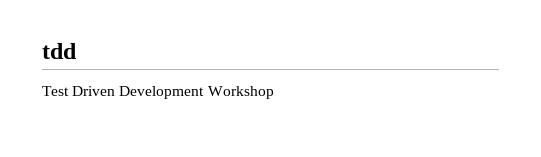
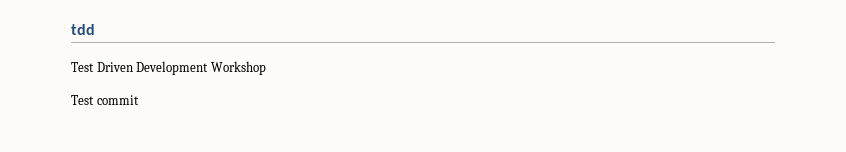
(274, 92) none -> [71,95,139,105] // Test commit

